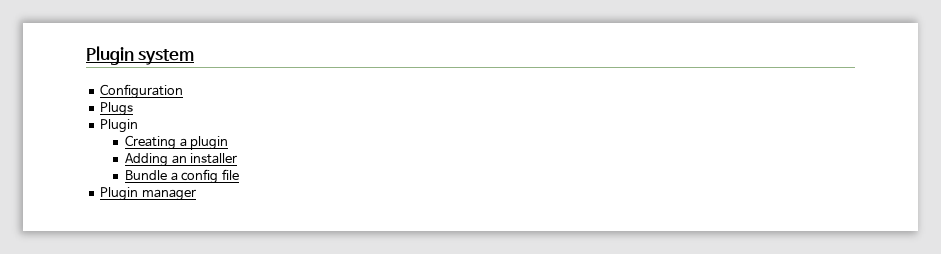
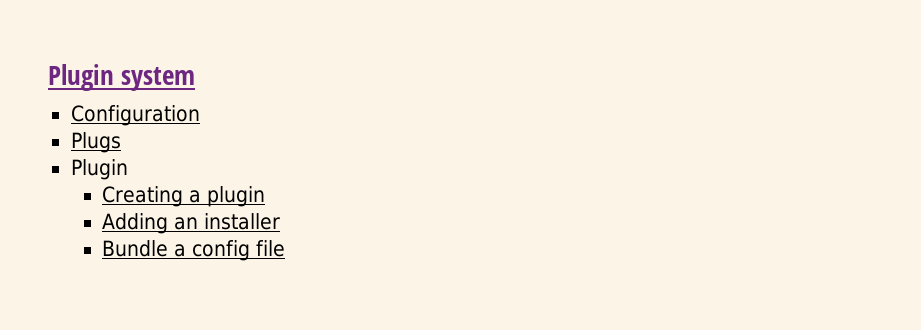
[100,187,196,201] // Plugin manager -> (286, 248) none

